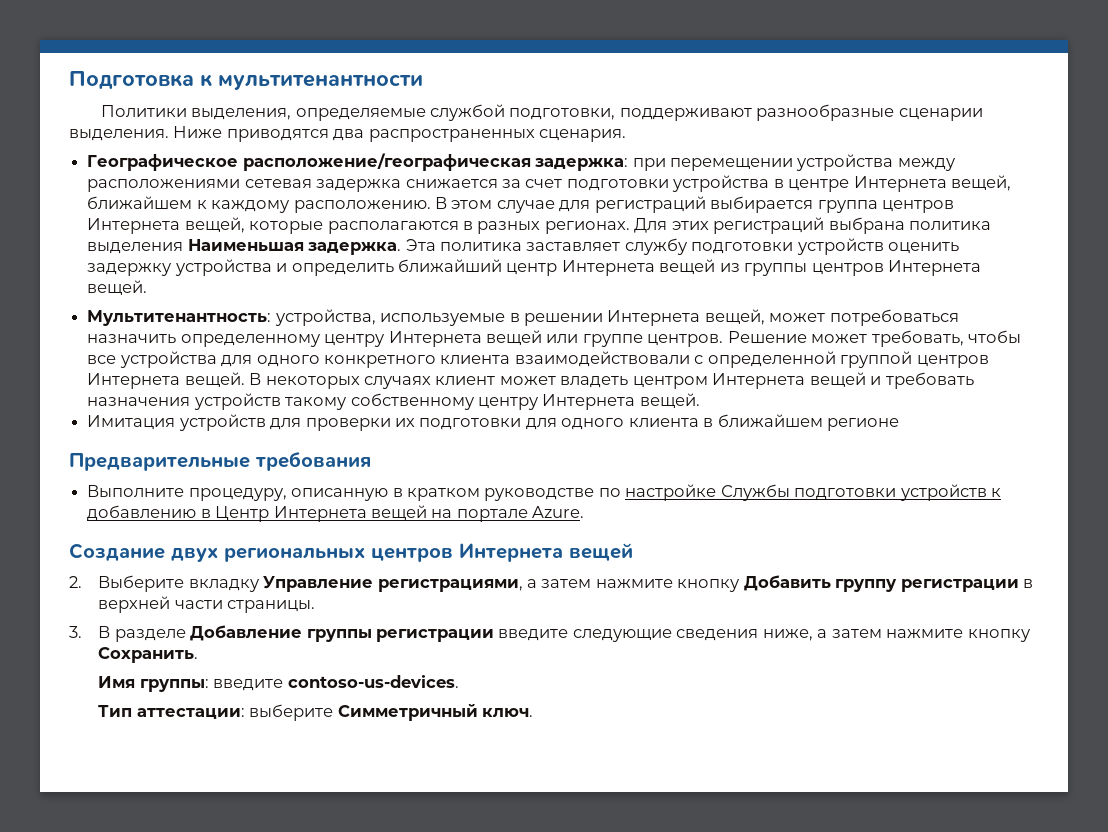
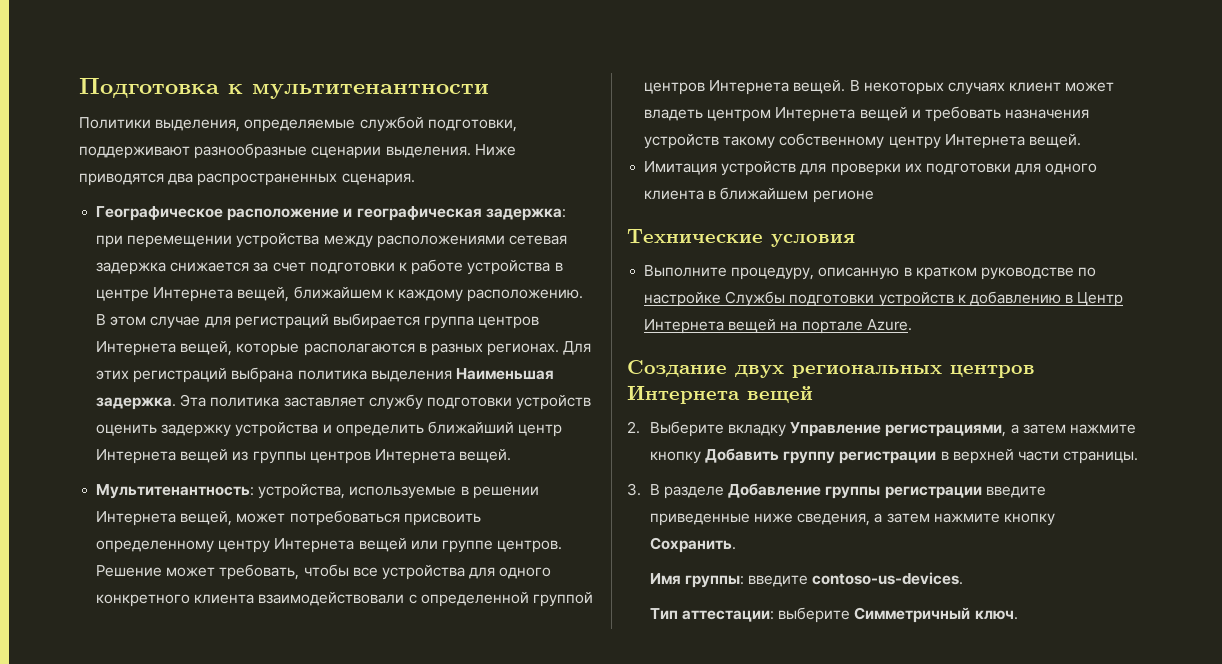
[242,153,531,171] расположение/географическая -> [227,206,482,221] расположение и географическая
(669, 185) none -> [398,259,464,275] к работе
[87,334,177,344] назначить -> [403,513,481,526] присвоить
[69,452,371,471] Предварительные требования -> [627,229,855,247] Технические условия
[572,629,813,642] следующие сведения ниже, -> [649,513,871,526] приведенные ниже сведения,

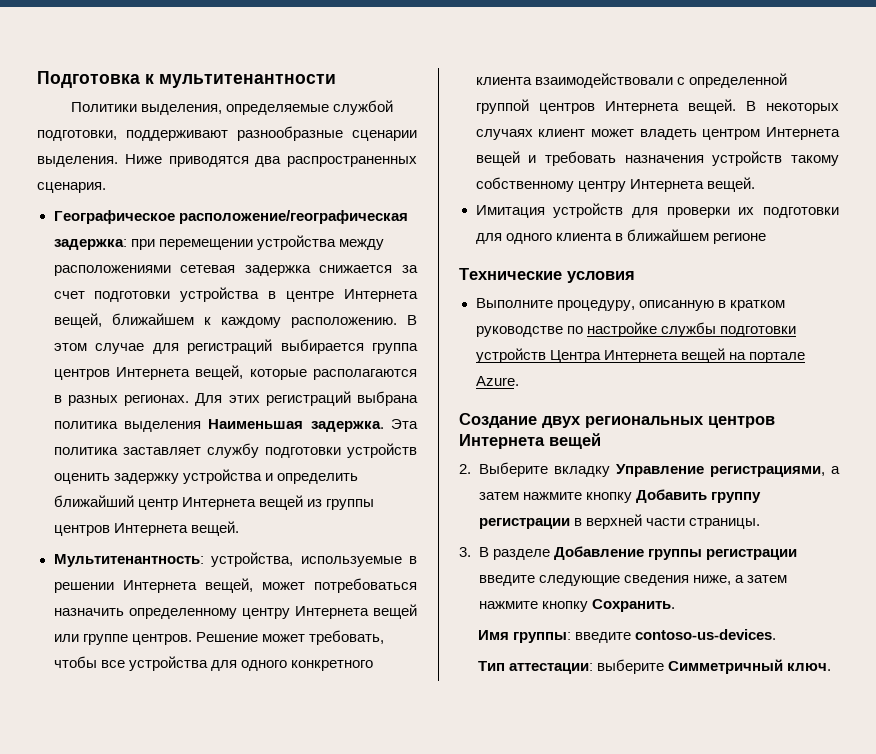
[227,206,482,221] расположение и географическая -> [178,210,408,224] расположение/географическая
[398,259,464,275] к работе -> (171, 296) none
[403,513,481,526] присвоить -> [53,608,124,616] назначить
[725,291,1124,307] Службы подготовки устройств к добавлению в Центр -> [660,322,796,337] [475,348,601,363] службы подготовки устройств Центра
[649,513,871,526] приведенные ниже сведения, -> [538,575,731,586] следующие сведения ниже,

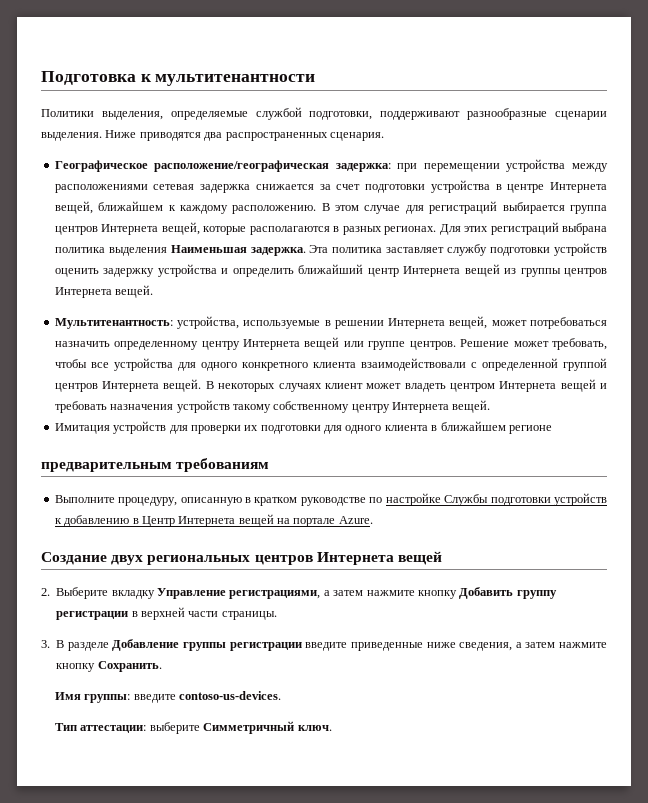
[459,268,635,283] Технические условия -> [41,458,270,472] предварительным требованиям
[660,322,796,337] [475,348,601,363] службы подготовки устройств Центра -> [444,493,608,506] [54,515,175,527] Службы подготовки устройств к добавлению в Центр
[538,575,731,586] следующие сведения ниже, -> [350,642,513,651] приведенные ниже сведения,

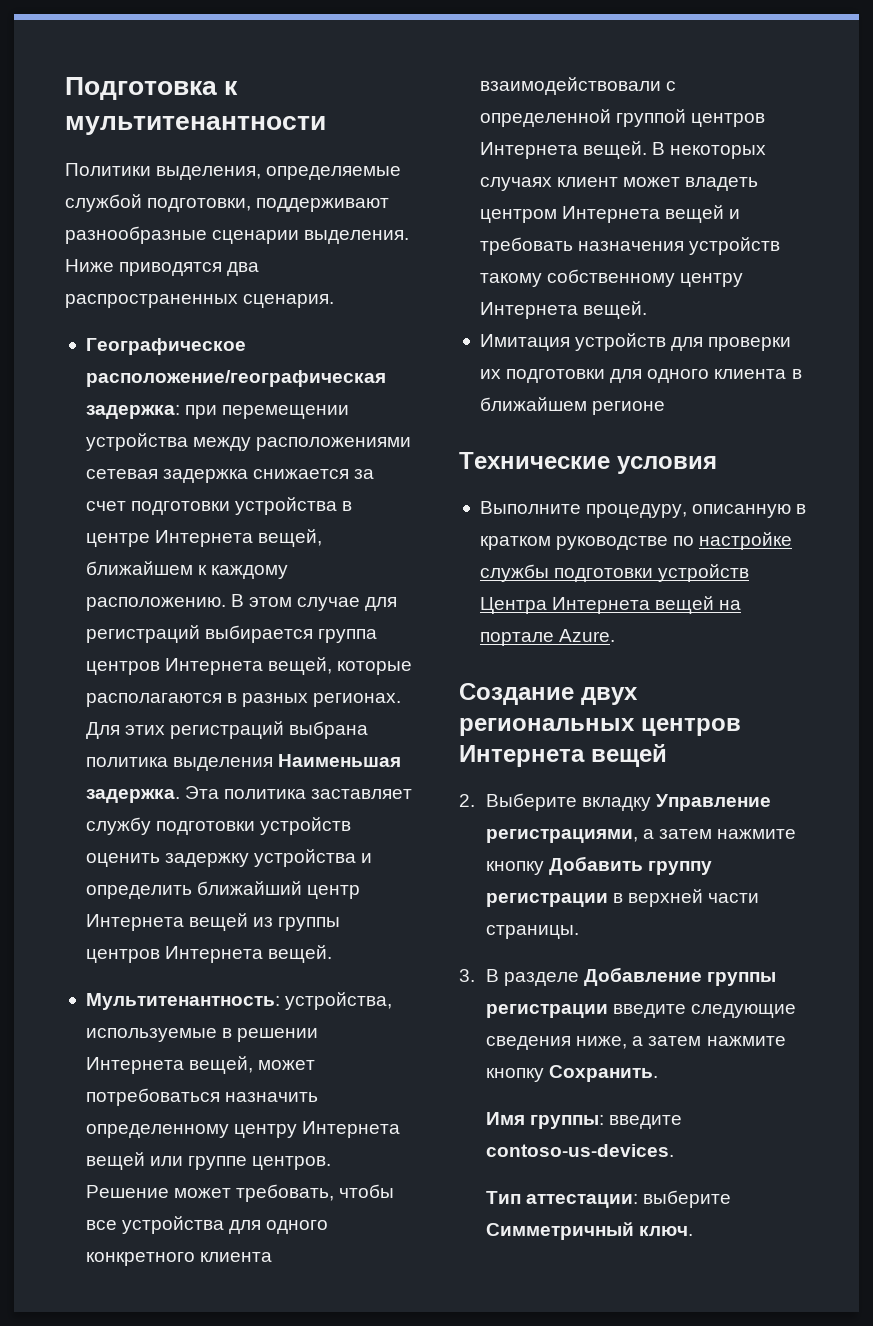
[41,458,270,472] предварительным требованиям -> [459,452,717,474] Технические условия
[444,493,608,506] [54,515,175,527] Службы подготовки устройств к добавлению в Центр -> [479,564,750,582] [479,597,547,614] службы подготовки устройств Центра
[350,642,513,651] приведенные ниже сведения, -> [691,1004,797,1018] [485,1036,628,1050] следующие сведения ниже,

